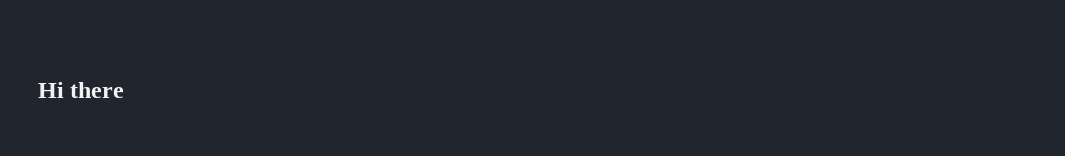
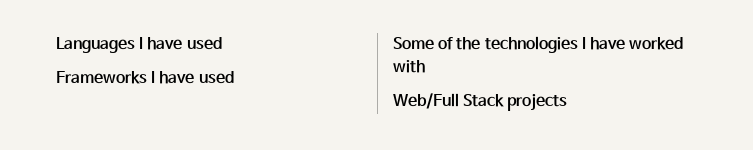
[38,82,125,98] Hi there -> [56,37,222,53] [56,71,234,84] [393,36,684,53] [393,60,425,73] [393,93,568,111] Languages I have used // Frameworks I have used // Some of the technologies I have worked with // Web/Full Stack projects

